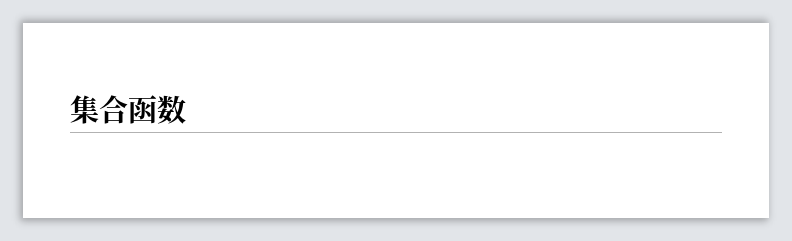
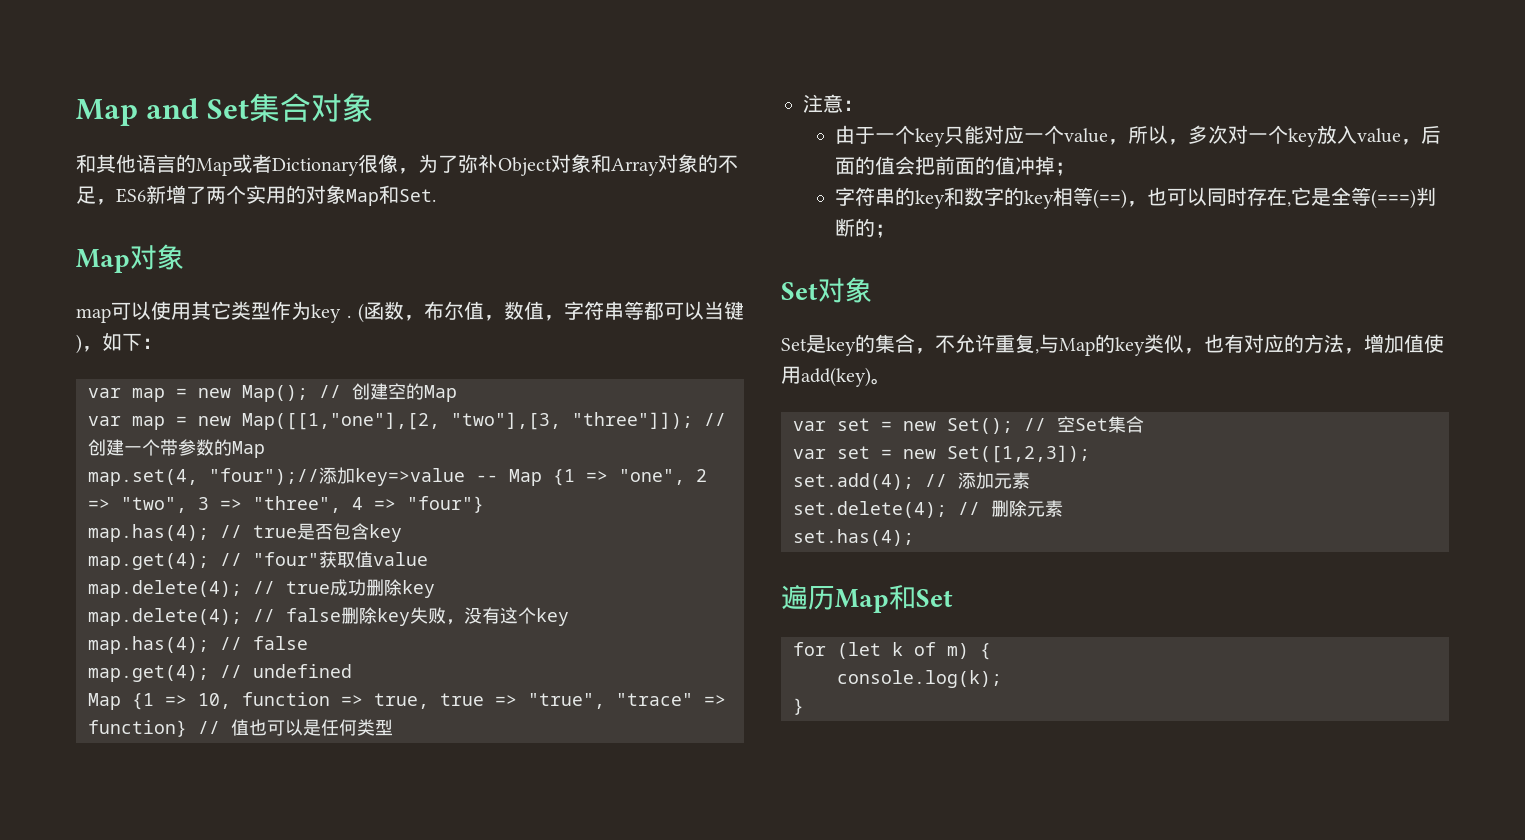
[70,95,186,124] 集合函数 -> [76,93,373,126] [76,154,738,176] [76,185,436,206] [76,244,184,273] [76,301,744,323] [76,332,162,354] [88,383,457,402] [88,412,726,430] [88,439,265,458] [88,467,707,486] [88,496,484,513] [88,523,402,542] [88,551,428,570] [88,579,435,598] [88,607,569,626] [88,636,308,654] [88,664,352,682] [88,692,726,710] [88,719,393,737] [803,94,863,113] [835,125,1442,147] [835,156,1076,176] [835,187,1437,209] [835,218,896,238] [781,277,872,303] [781,334,1444,356] [781,366,891,387] [793,416,1144,434] [793,445,1090,463] [793,472,1030,490] [793,500,1063,518] [793,529,914,546] [781,585,953,613] [793,642,991,660] [837,670,1002,688] [793,698,804,715] Map and Set集合对象 // 和其他语言的Map或者Dictionary很像，为了弥补Object对象和Array对象的不足，ES6新增了两个实用的对象Map和Set. // Map对象 // map可以使用其它类型作为key . (函数，布尔值，数值，字符串等都可以当键)，如下： // var map = new Map(); // 创建空的Map // var map = new Map([[1,"one"],[2, "two"],[3, "three"]]); // 创建一个带参数的Map // map.set(4, "four");//添加key=>value -- Map {1 => "one", 2 => "two", 3 => "three", 4 => "four"} // map.has(4); // true是否包含key // map.get(4); // "four"获取值value // map.delete(4); // true成功删除key // map.delete(4); // false删除key失败，没有这个key // map.has(4); // false // map.get(4); // undefined // Map {1 => 10, function => true, true => "true", "trace" => function} // 值也可以是任何类型 // 注意： // 由于一个key只能对应一个value，所以，多次对一个key放入value，后面的值会把前面的值冲掉； // 字符串的key和数字的key相等(==)，也可以同时存在,它是全等(===)判断的； // Set对象 // Set是key的集合，不允许重复,与Map的key类似，也有对应的方法，增加值使用add(key)。 // var set = new Set(); // 空Set集合 // var set = new Set([1,2,3]); // set.add(4); // 添加元素 // set.delete(4); // 删除元素 // set.has(4); // 遍历Map和Set // for (let k of m) { // console.log(k); // }

